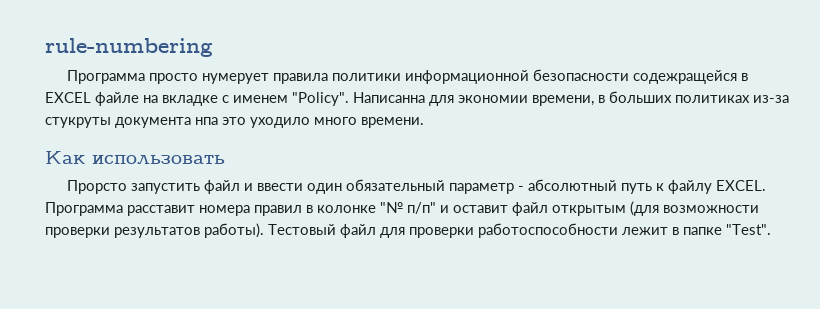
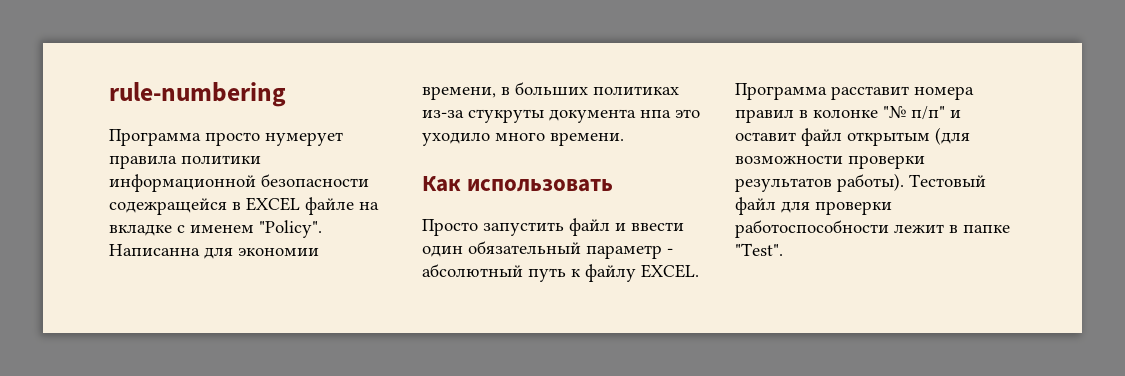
[67,180,128,194] Прорсто -> [422,219,478,236] Просто

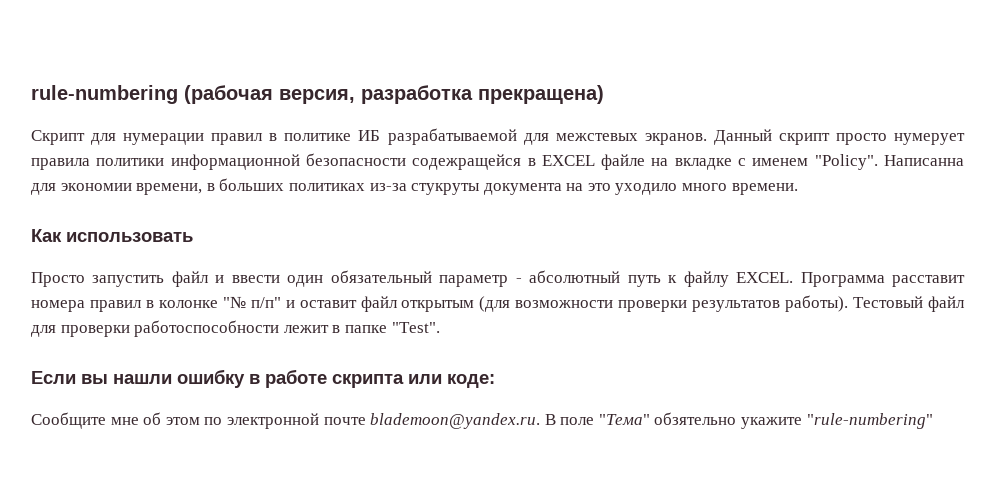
[109,129,201,146] // Программа -> [184,85,604,104] [31,128,830,145] (рабочая версия, разработка прекращена) // Скрипт для нумерации правил в политике ИБ разрабатываемой для межстевых экранов. Данный скрипт
[640,110,671,118] нпа -> [566,183,584,191] на
(783, 249) none -> [31,369,495,388] [31,412,933,429] // Если вы нашли ошибку в работе скрипта или коде: // Сообщите мне об этом по электронной почте blademoon@yandex.ru. В поле "Тема" обзятельно укажите "rule-numbering"

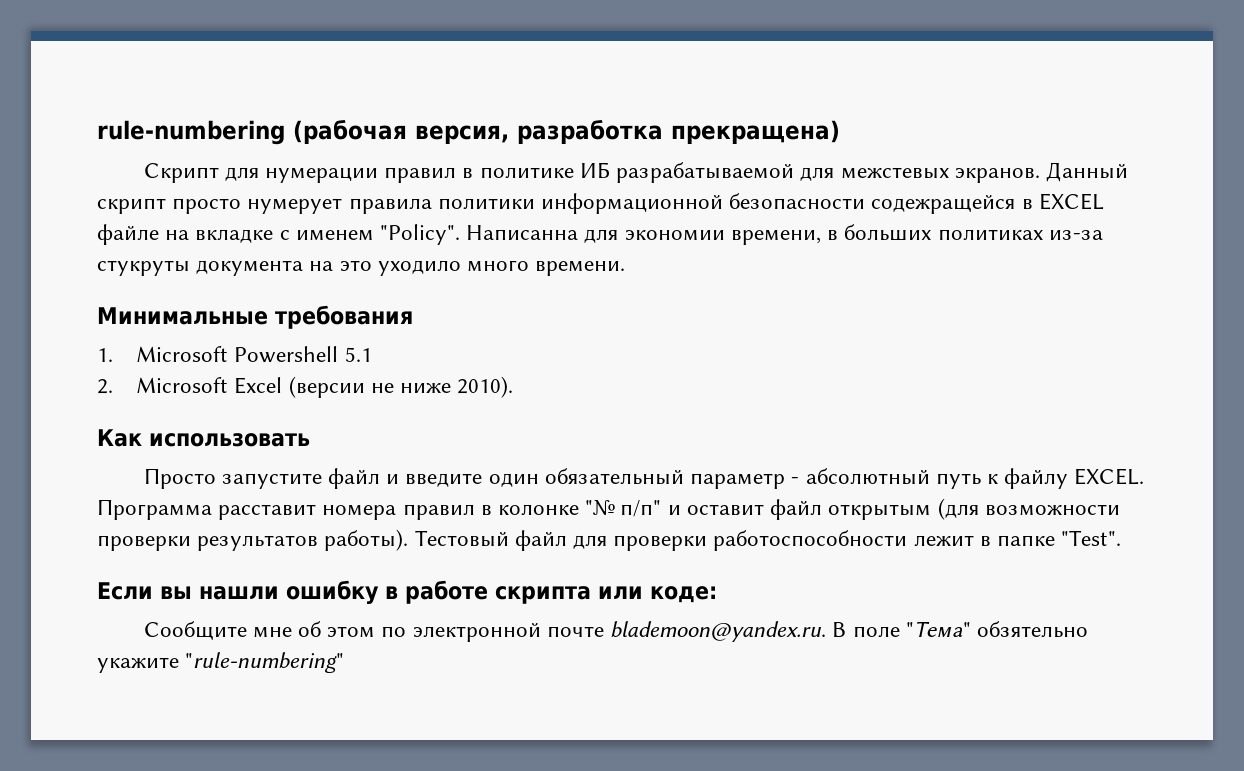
(798, 189) none -> [97,305,413,329] [97,346,372,363] [97,376,514,398] // Минимальные требования // 1. Microsoft Powershell 5.1 // 2. Microsoft Excel (версии не ниже 2010).
[92,275,165,287] запустить -> [221,473,322,489] запустите
[231,275,280,283] ввести -> [405,473,483,487] введите

